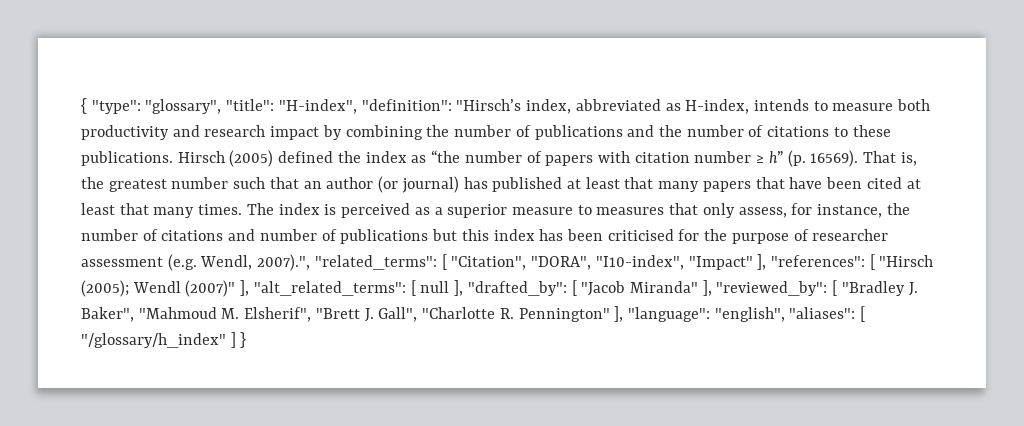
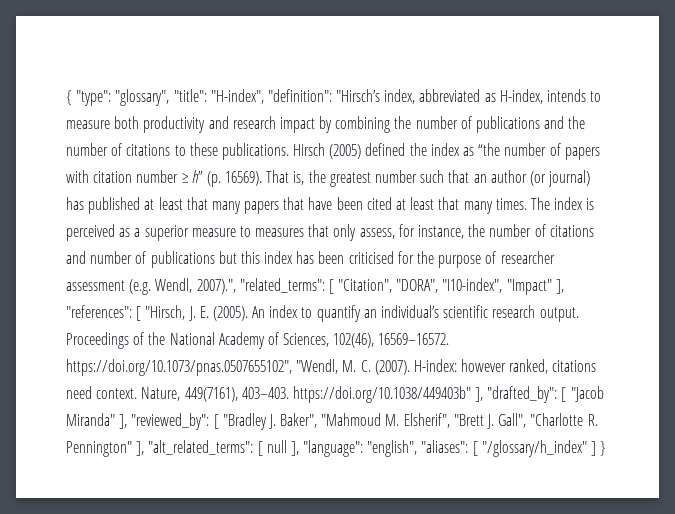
[879,255,934,267] [81,280,450,297] "Hirsch (2005); Wendl (2007)" ], "alt_related_terms": [ null -> [145,305,579,322] [66,332,450,349] [66,359,597,376] [66,386,471,403] "Hirsch, J. E. (2005). An index to quantify an individual’s scientific research output. Proceedings of the National Academy of Sciences, 102(46), 16569–16572. https://doi.org/10.1073/pnas.0507655102", "Wendl, M. C. (2007). H-index: however ranked, citations need context. Nature, 449(7161), 403–403. https://doi.org/10.1038/449403b"
(624, 314) none -> [148,440,299,456] "alt_related_terms": [ null ],

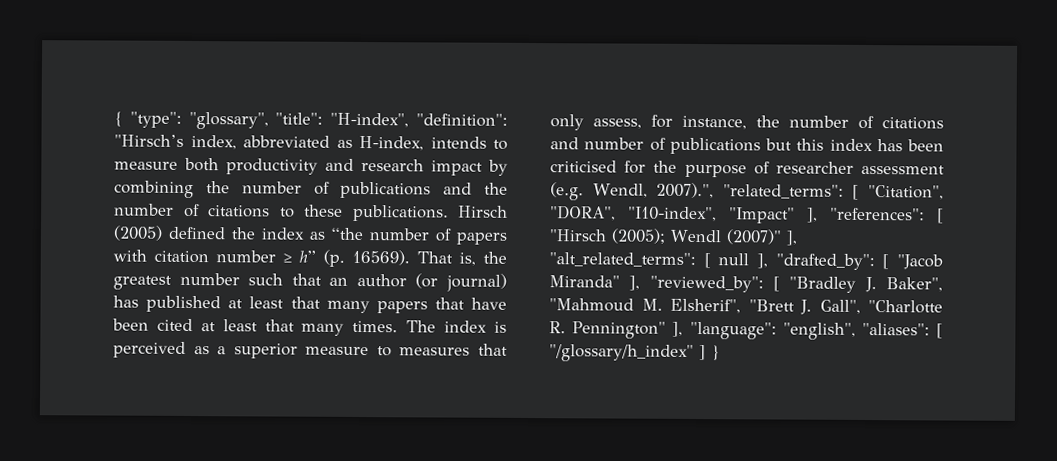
[145,305,579,322] [66,332,450,349] [66,359,597,376] [66,386,471,403] "Hirsch, J. E. (2005). An index to quantify an individual’s scientific research output. Proceedings of the National Academy of Sciences, 102(46), 16569–16572. https://doi.org/10.1073/pnas.0507655102", "Wendl, M. C. (2007). H-index: however ranked, citations need context. Nature, 449(7161), 403–403. https://doi.org/10.1038/449403b" -> [549,228,798,246] [549,252,750,269] "Hirsch (2005); Wendl (2007)" ], "alt_related_terms": [ null
[148,440,299,456] "alt_related_terms": [ null ], -> (684, 329) none

